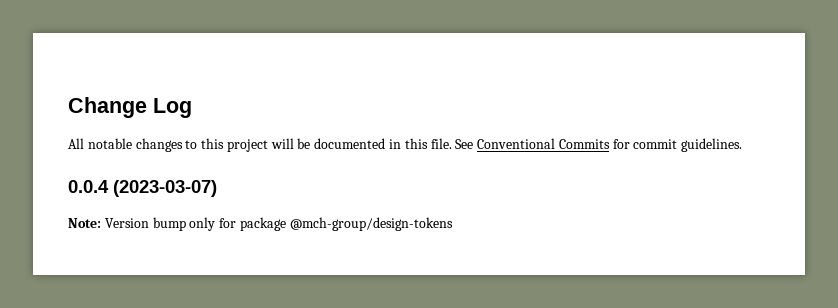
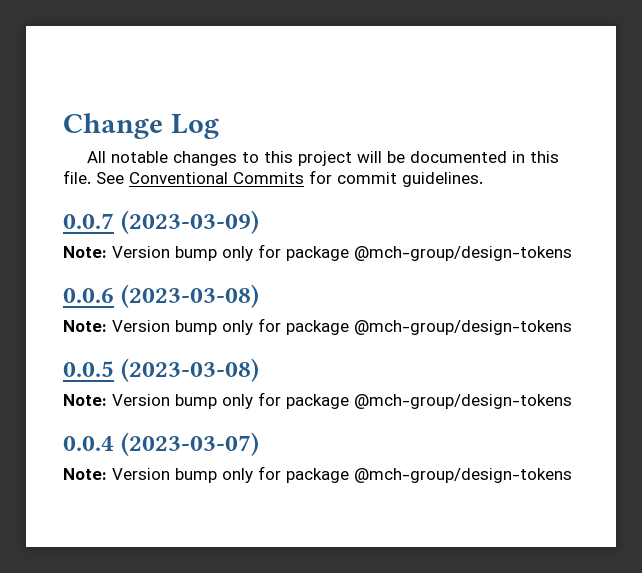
(743, 145) none -> [63,210,259,234] [63,244,572,261] [63,284,259,308] [63,318,572,335] [63,358,259,382] [63,392,572,409] // 0.0.7 (2023-03-09) // Note: Version bump only for package @mch-group/design-tokens // 0.0.6 (2023-03-08) // Note: Version bump only for package @mch-group/design-tokens // 0.0.5 (2023-03-08) // Note: Version bump only for package @mch-group/design-tokens

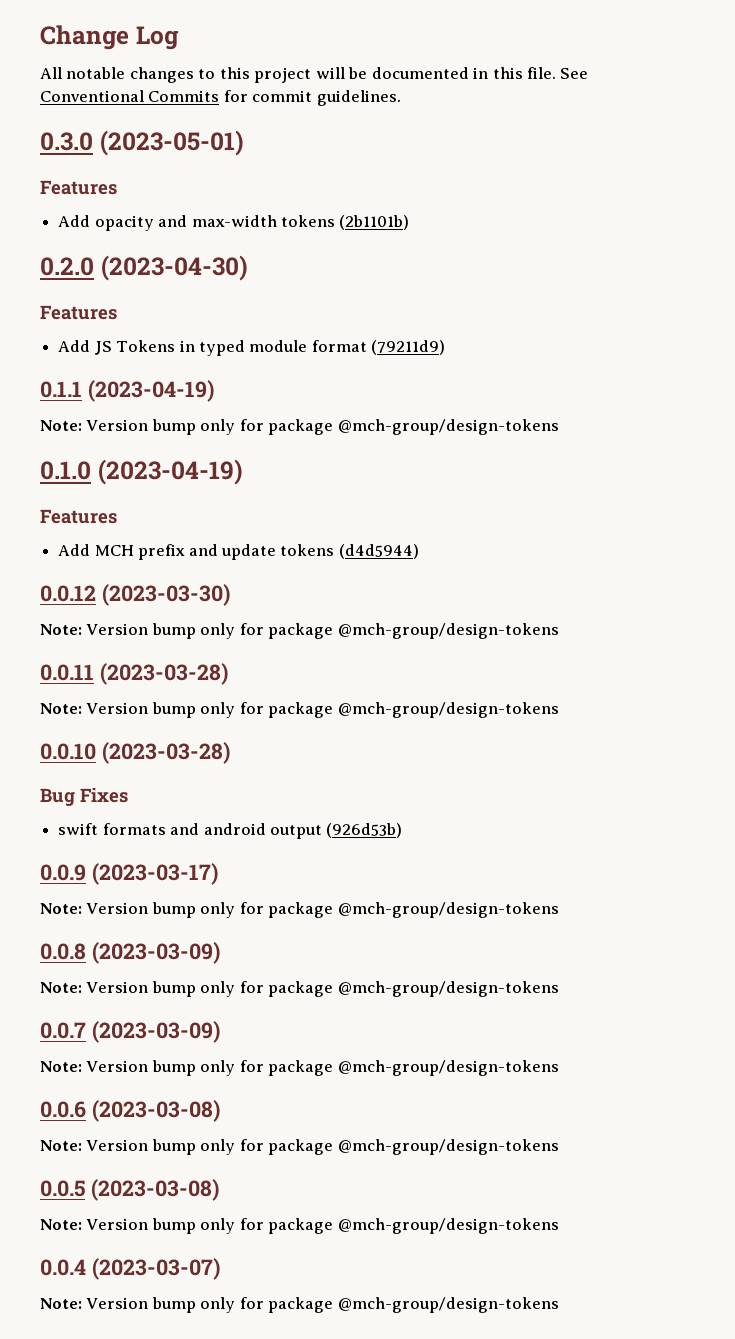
(483, 179) none -> [40,130,244,156] [40,180,117,195] [58,215,410,231] [40,255,248,281] [40,305,117,320] [58,340,446,356] [40,380,214,402] [40,419,559,435] [40,459,243,485] [40,509,117,524] [58,544,419,560] [40,584,230,606] [40,623,559,639] [40,663,228,685] [40,702,559,718] [40,742,230,764] [40,787,128,806] [58,823,403,839] [40,863,218,885] [40,902,559,918] [40,942,220,964] [40,981,559,997] // 0.3.0 (2023-05-01) // Features // Add opacity and max-width tokens (2b1101b) // 0.2.0 (2023-04-30) // Features // Add JS Tokens in typed module format (79211d9) // 0.1.1 (2023-04-19) // Note: Version bump only for package @mch-group/design-tokens // 0.1.0 (2023-04-19) // Features // Add MCH prefix and update tokens (d4d5944) // 0.0.12 (2023-03-30) // Note: Version bump only for package @mch-group/design-tokens // 0.0.11 (2023-03-28) // Note: Version bump only for package @mch-group/design-tokens // 0.0.10 (2023-03-28) // Bug Fixes // swift formats and android output (926d53b) // 0.0.9 (2023-03-17) // Note: Version bump only for package @mch-group/design-tokens // 0.0.8 (2023-03-09) // Note: Version bump only for package @mch-group/design-tokens

